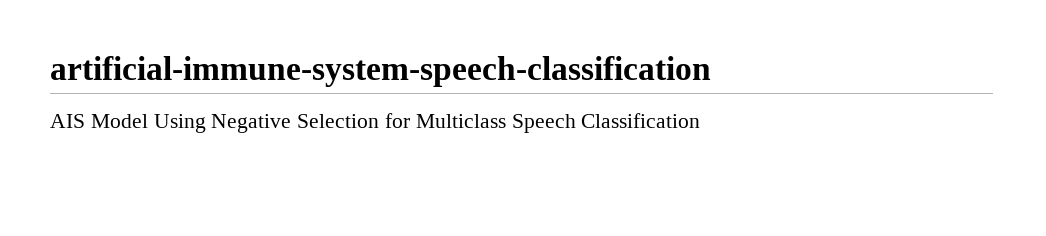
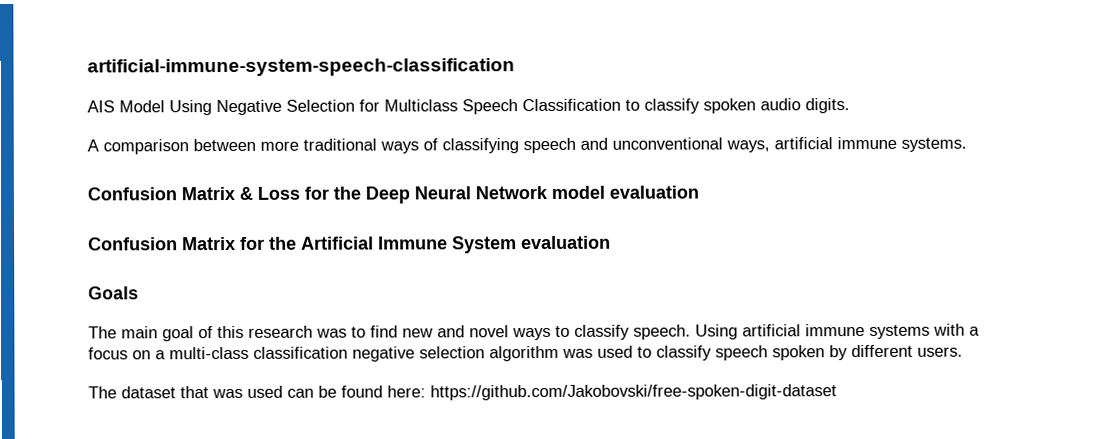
(701, 120) none -> [625,98,850,114] [87,136,967,155] [87,185,699,204] [88,235,611,254] [88,286,139,300] [88,323,980,342] [88,344,963,362] [88,384,837,401] to classify spoken audio digits. // A comparison between more traditional ways of classifying speech and unconventional ways, artificial immune systems. // Confusion Matrix & Loss for the Deep Neural Network model evaluation // Confusion Matrix for the Artificial Immune System evaluation // Goals // The main goal of this research was to find new and novel ways to classify speech. Using artificial immune systems with a focus on a multi-class classification negative selection algorithm was used to classify speech spoken by different users. // The dataset that was used can be found here: https://github.com/Jakobovski/free-spoken-digit-dataset

